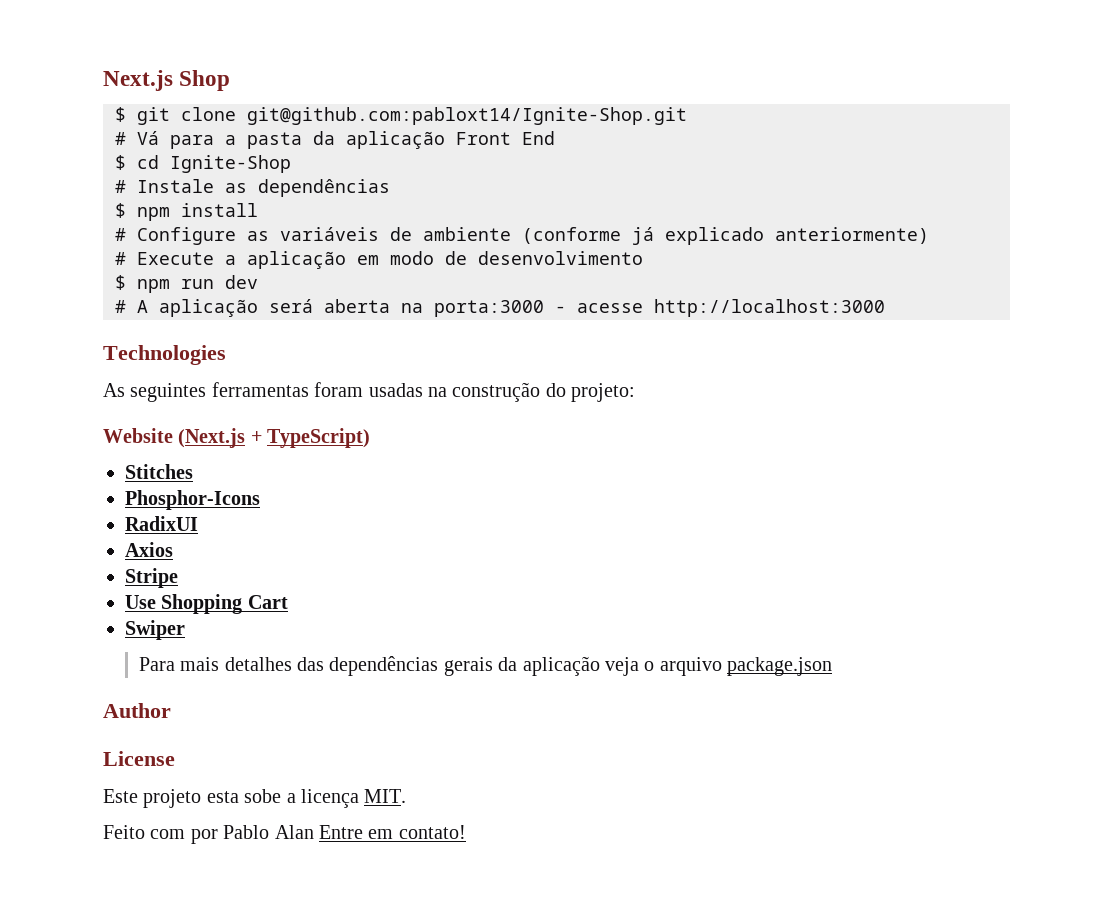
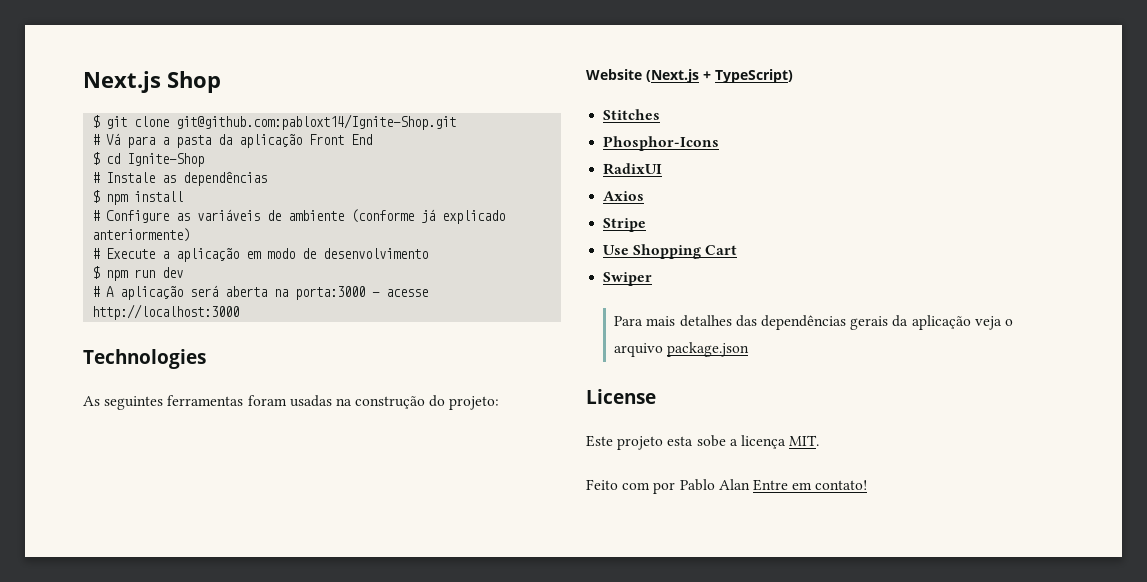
[103,703,171,718] // Author -> (750, 349) none

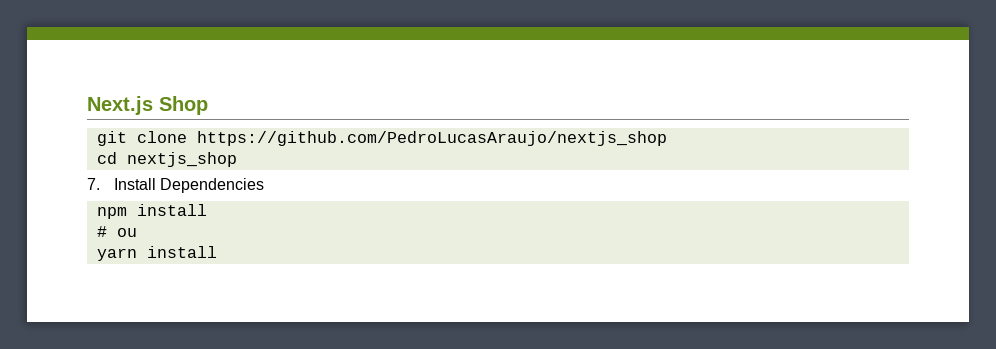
[92,115,101,128] $ -> (208, 105) none
[176,114,457,130] [92,133,373,148] [92,152,205,167] [92,171,268,186] [92,190,184,205] [92,209,506,224] [92,228,191,242] [92,248,429,262] [92,266,184,281] [92,285,429,300] [92,304,240,320] [83,349,206,369] [83,395,500,410] [586,69,793,83] [603,109,661,120] [603,136,720,151] [603,163,663,175] [603,191,645,201] [603,218,647,232] [603,244,738,259] [603,272,653,286] [614,315,1013,330] [614,342,750,357] [586,389,656,404] [586,435,820,450] [586,479,868,494] git@github.com:pabloxt14/Ignite-Shop.git // # Vá para a pasta da aplicação Front End // $ cd Ignite-Shop // # Instale as dependências // $ npm install // # Configure as variáveis de ambiente (conforme já explicado anteriormente) // # Execute a aplicação em modo de desenvolvimento // $ npm run dev // # A aplicação será aberta na porta:3000 - acesse http://localhost:3000 // Technologies // As seguintes ferramentas foram usadas na construção do projeto: // Website (Next.js + TypeScript) // Stitches // Phosphor-Icons // RadixUI // Axios // Stripe // Use Shopping Cart // Swiper // Para mais detalhes das dependências gerais da aplicação veja o arquivo package.json // License // Este projeto esta sobe a licença MIT. // Feito com por Pablo Alan Entre em contato! -> [196,131,667,146] [96,152,237,167] [87,178,265,193] [96,204,207,219] [96,226,137,237] [96,246,217,261] https://github.com/PedroLucasAraujo/nextjs_shop // cd nextjs_shop // 7. Install Dependencies // npm install // # ou // yarn install

